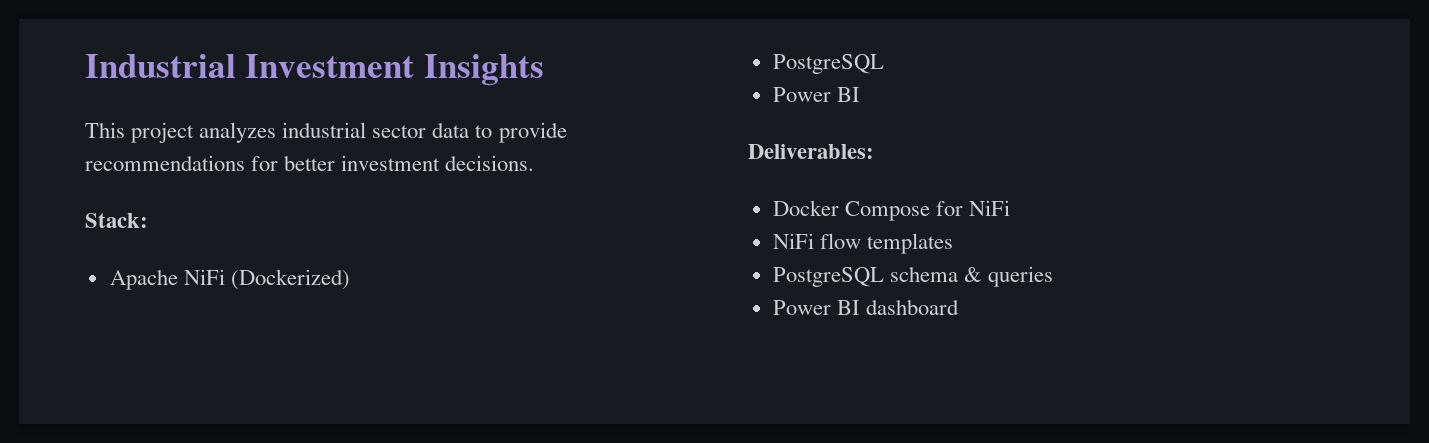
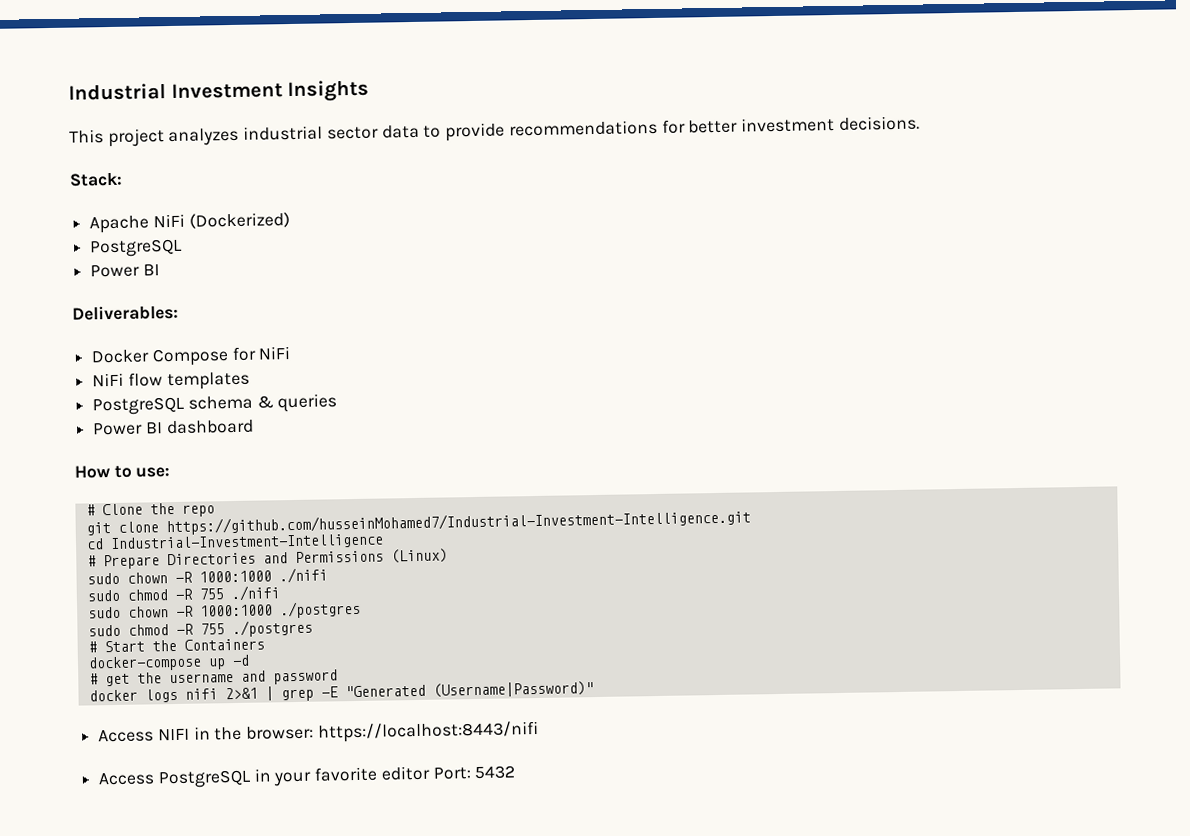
(959, 307) none -> [74,465,171,479] [85,502,215,517] [85,509,751,536] [85,533,384,552] [86,548,448,570] [86,567,328,585] [86,585,280,602] [87,600,361,619] [87,619,313,638] [87,638,265,653] [87,654,250,672] [88,669,338,687] [88,681,594,703] [98,720,539,743] [98,765,516,789] // How to use: // # Clone the repo // git clone https://github.com/husseinMohamed7/Industrial-Investment-Intelligence.git // cd Industrial-Investment-Intelligence // # Prepare Directories and Permissions (Linux) // sudo chown -R 1000:1000 ./nifi // sudo chmod -R 755 ./nifi // sudo chown -R 1000:1000 ./postgres // sudo chmod -R 755 ./postgres // # Start the Containers // docker-compose up -d // # get the username and password // docker logs nifi 2>&1 | grep -E "Generated (Username|Password)" // Access NIFI in the browser: https://localhost:8443/nifi // Access PostgreSQL in your favorite editor Port: 5432

